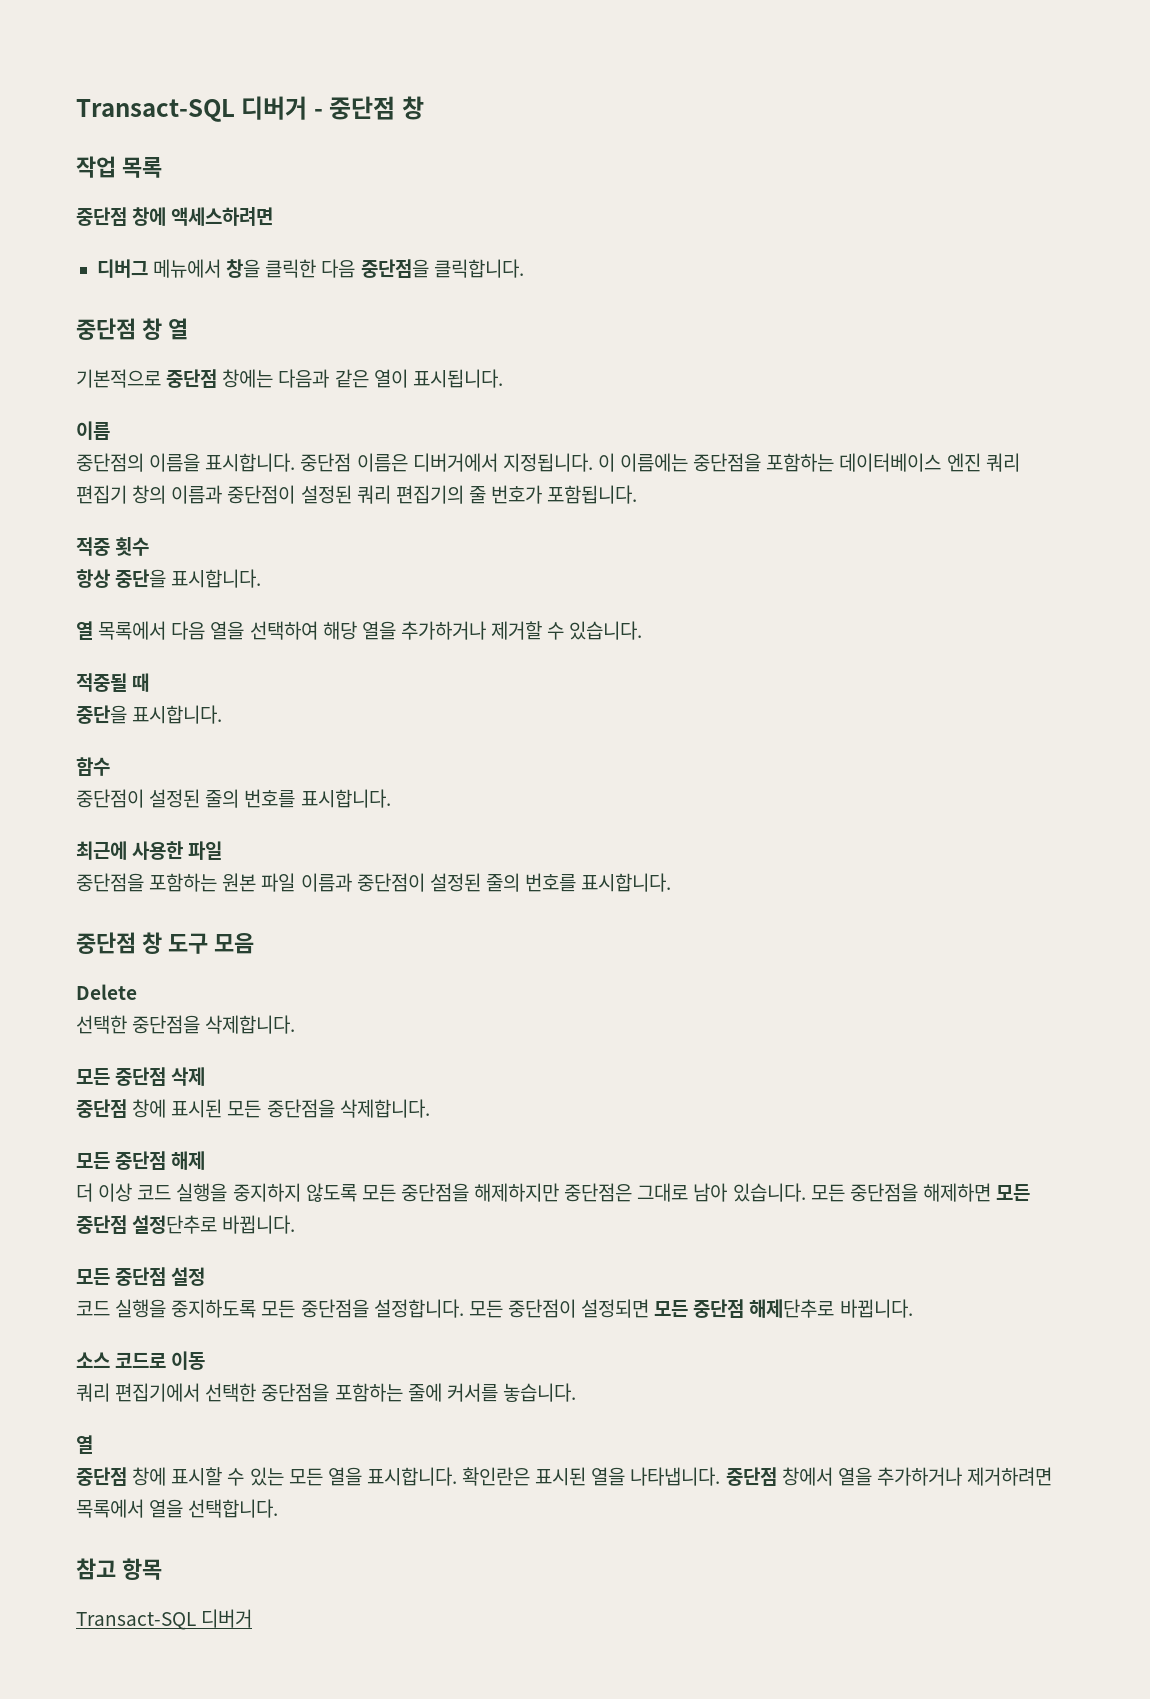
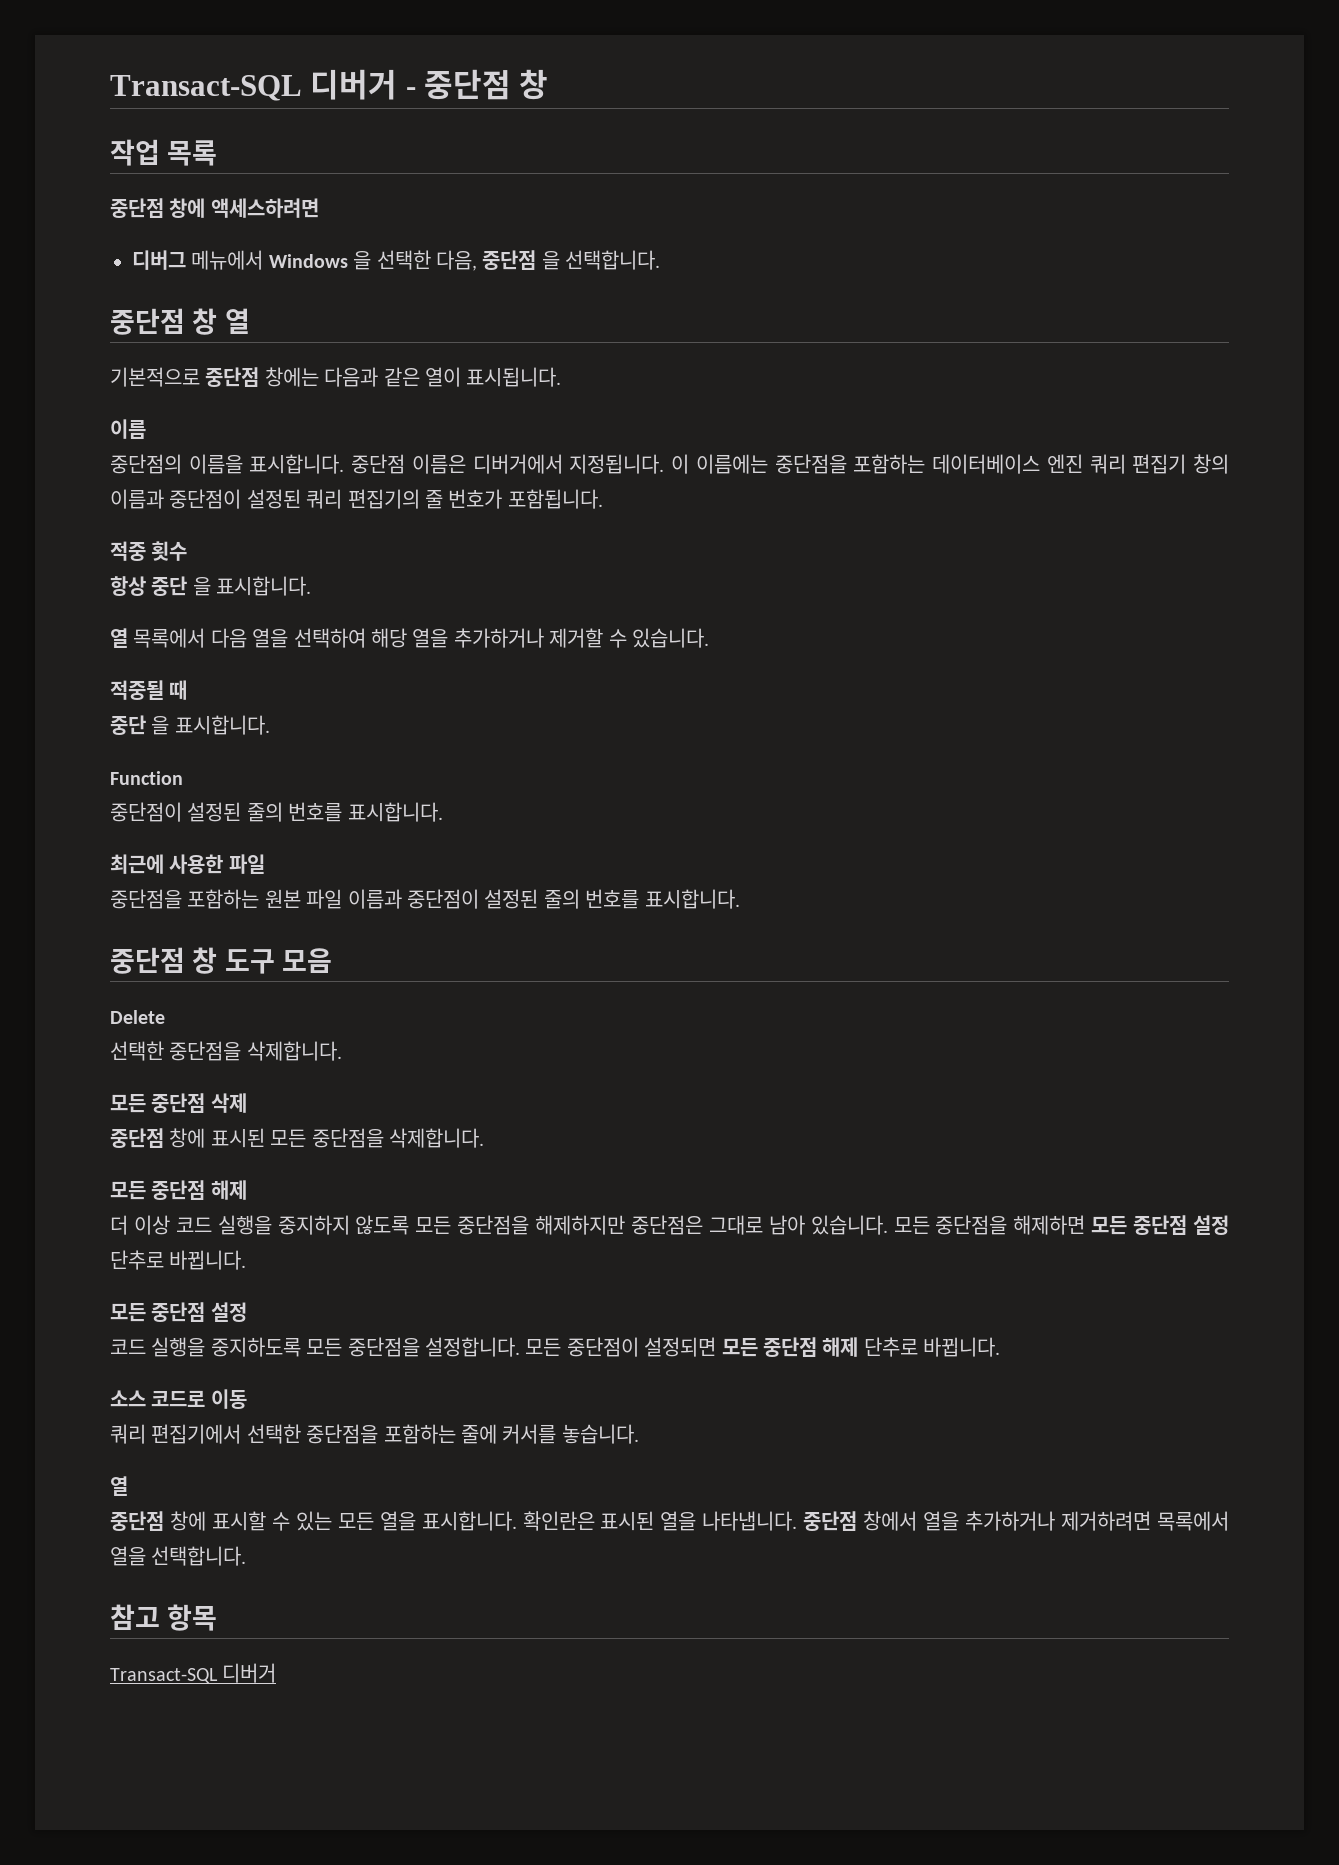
[226,259,524,278] 창을 클릭한 다음 중단점을 클릭합니다. -> [268,250,661,271] Windows 을 선택한 다음, 중단점 을 선택합니다.
[115,569,167,588] 중단을 -> [151,576,211,596] 중단 을
[76,705,223,724] [76,757,110,776] 중단을 표시합니다. // 함수 -> [110,715,270,735] [110,771,183,785] 중단 을 표시합니다. // Function
[132,1215,218,1234] 설정단추로 -> [1193,1215,1230,1235] [110,1250,164,1270] 설정 단추로
[749,1299,835,1318] 해제단추로 -> [822,1337,918,1357] 해제 단추로

